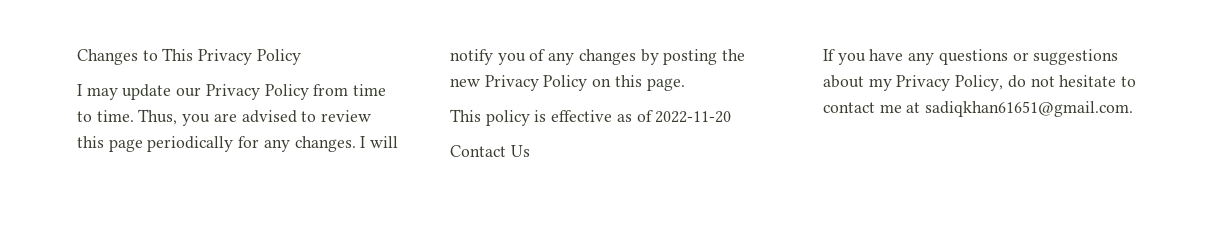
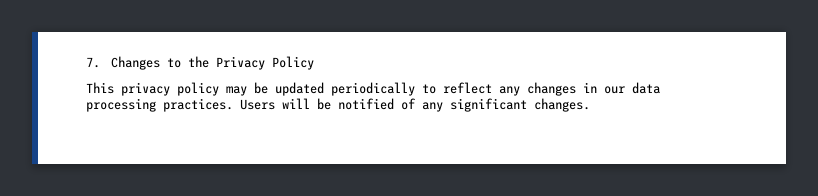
(77, 57) none -> [86,57,100,68] 7.
[162,48,194,61] This -> [188,56,210,68] the
[77,84,387,100] [77,109,372,126] [77,136,399,152] [450,49,746,65] [450,75,685,91] [450,109,732,126] [450,145,530,157] [823,49,1119,65] [823,75,1137,91] [823,101,1134,117] I may update our Privacy Policy from time to time. Thus, you are advised to review this page periodically for any changes. I will notify you of any changes by posting the new Privacy Policy on this page. // This policy is effective as of 2022-11-20 // Contact Us // If you have any questions or suggestions about my Privacy Policy, do not hesitate to contact me at sadiqkhan61651@gmail.com. -> [86,82,660,96] [86,98,590,112] This privacy policy may be updated periodically to reflect any changes in our data processing practices. Users will be notified of any significant changes.

